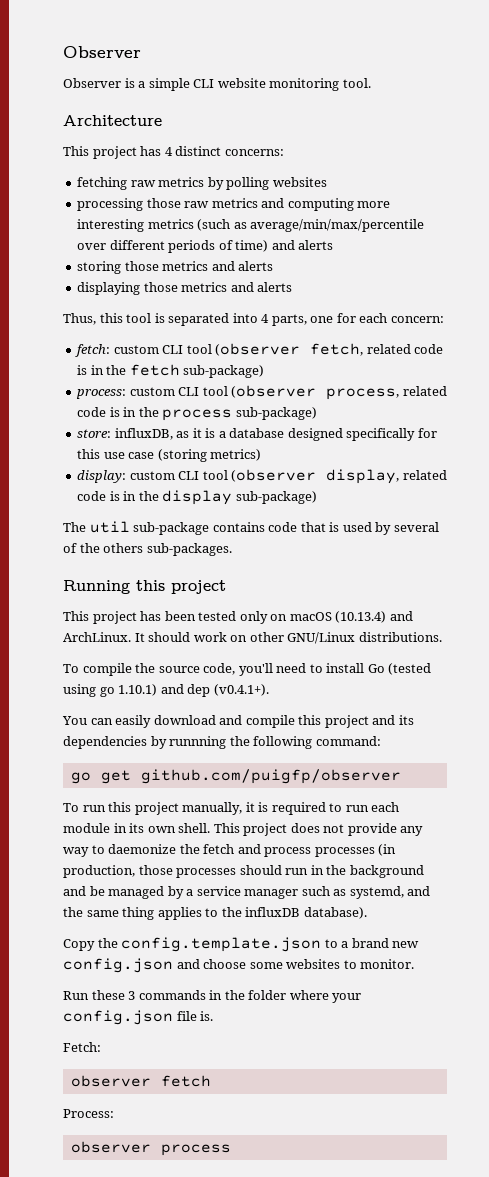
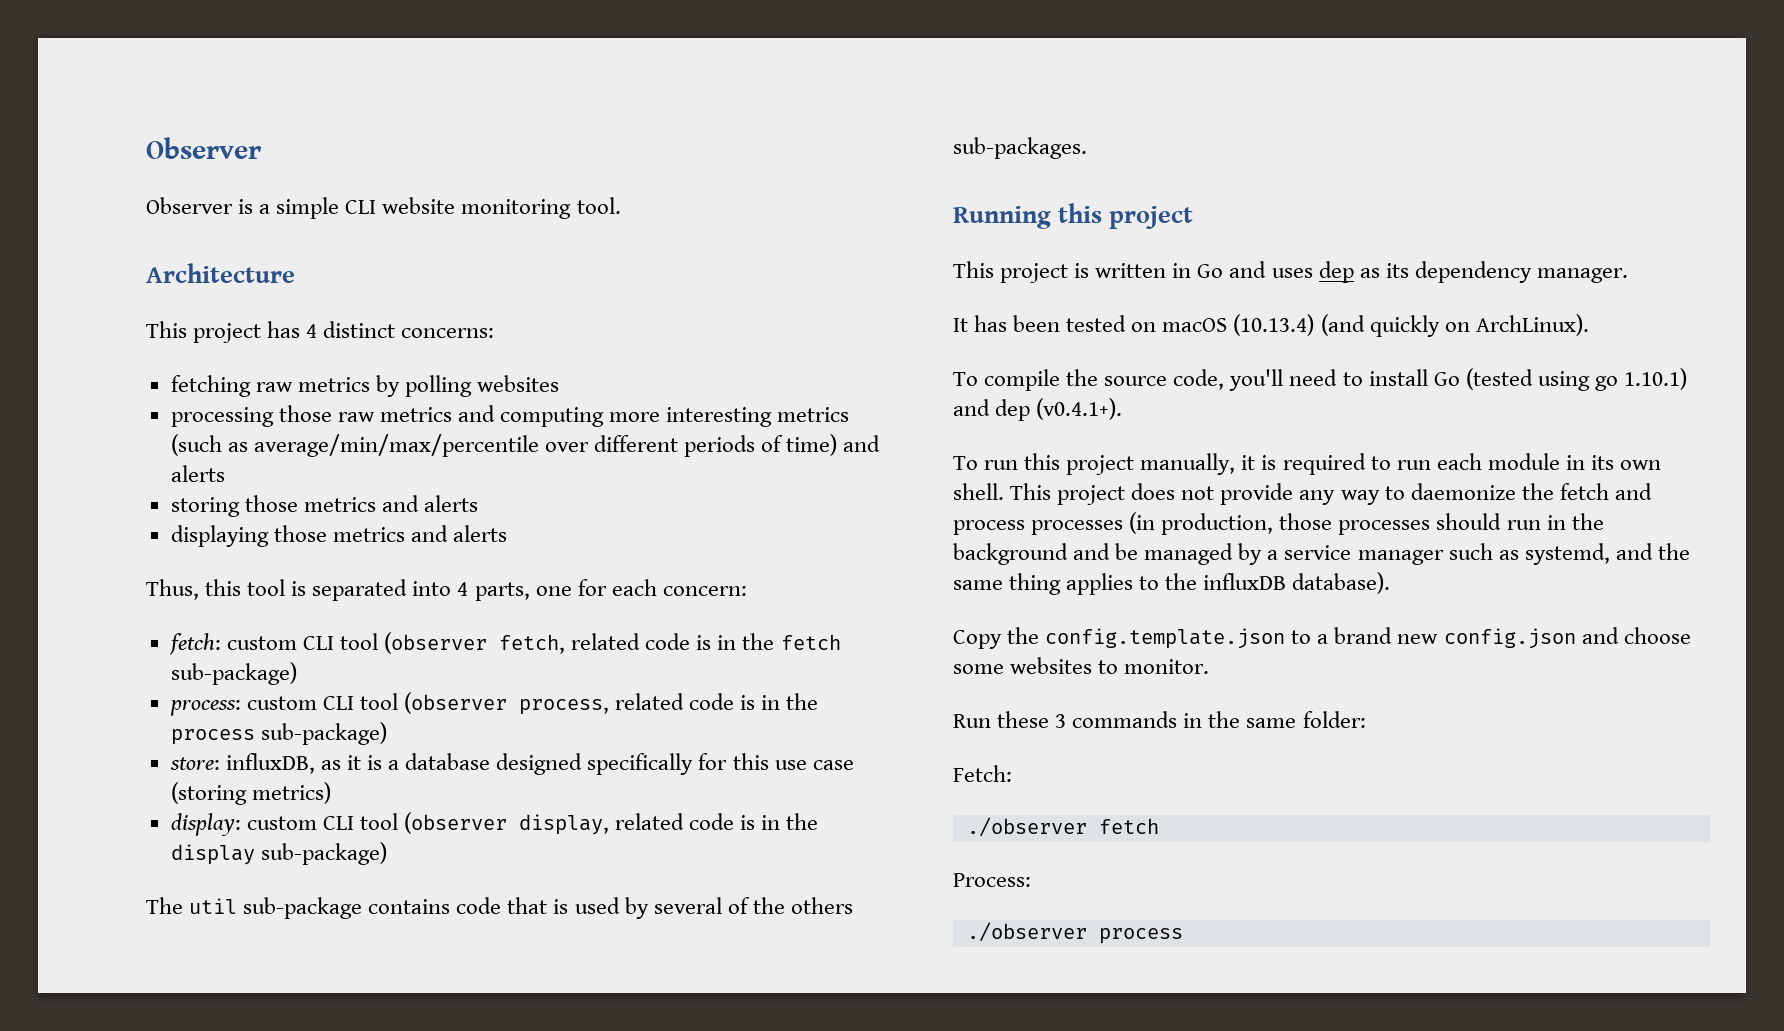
(137, 617) none -> [1074,261,1628,283] [953,318,968,332] is written in Go and uses dep as its dependency manager. // It
[239,611,268,624] only -> (1127, 323) none
[389,611,413,621] [63,632,442,644] and ArchLinux. It should work on other GNU/Linux distributions. -> [1320,314,1589,337] (and quickly on ArchLinux).
[62,715,414,728] [63,736,381,749] [70,769,401,784] // You can easily download and compile this project and its dependencies by runnning the following command: // go get github.com/puigfp/observer -> (1123, 409) none
[248,990,362,1003] [63,1010,214,1025] folder where your config.json file is. -> [1246,711,1366,728] same folder:
[70,1075,151,1087] observer -> [966,817,1087,837] ./observer
[70,1141,151,1153] observer -> [966,922,1087,942] ./observer

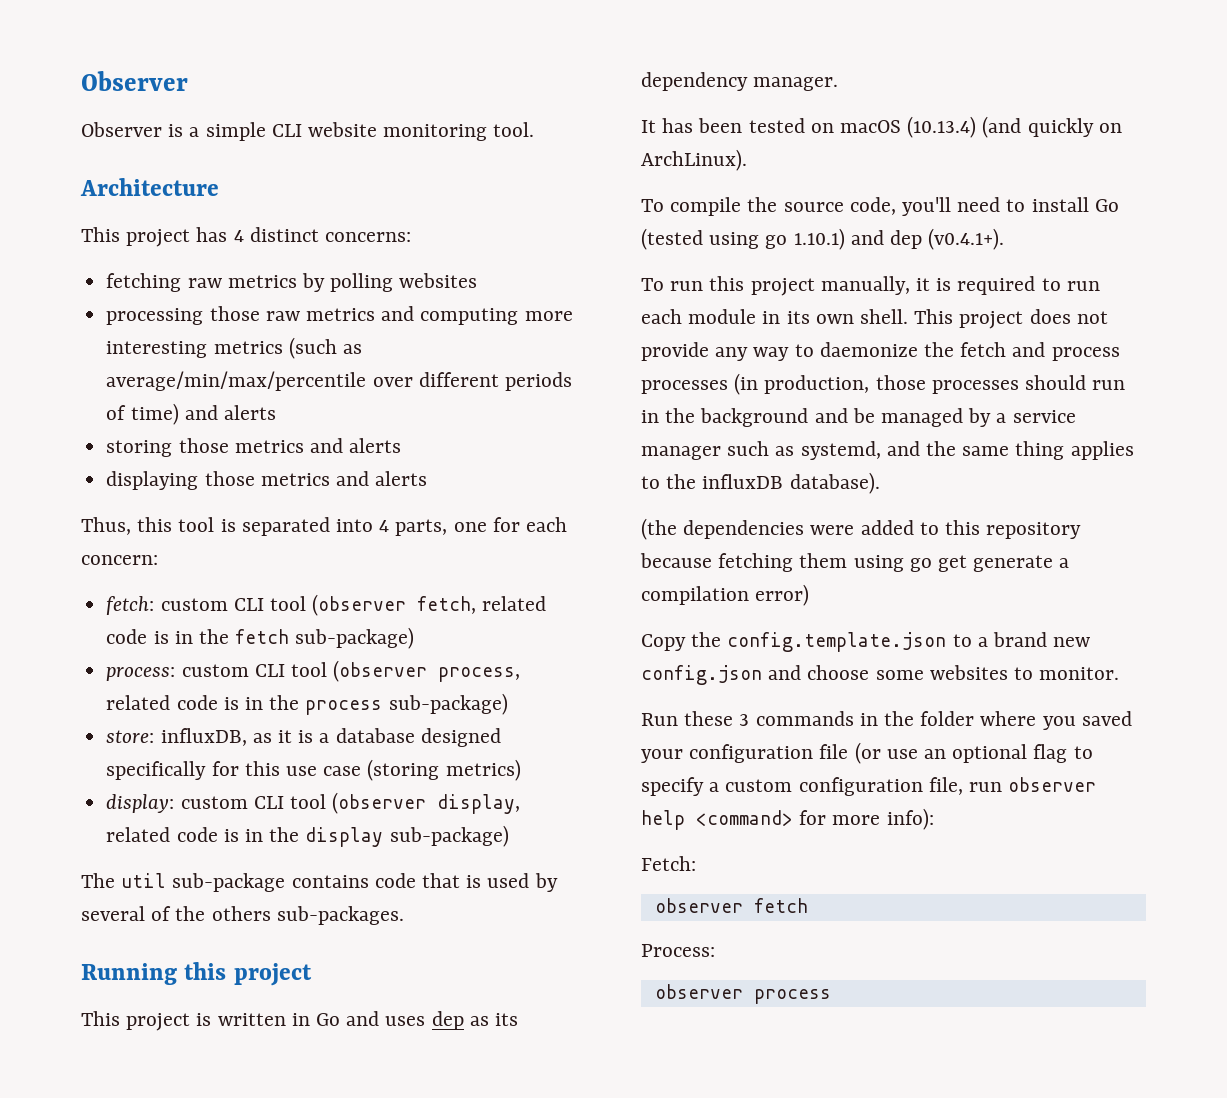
(1391, 583) none -> [641,518,1082,540] [640,553,1070,572] [641,584,810,606] // (the dependencies were added to this repository because fetching them using go get generate a compilation error)
[1246,711,1366,728] same folder: -> [920,711,1132,730] [641,742,1093,764] [641,777,1097,796] [641,808,934,830] folder where you saved your configuration file (or use an optional flag to specify a custom configuration file, run observer help <command> for more info):
[966,817,1087,837] ./observer -> [654,898,743,913] observer
[966,922,1087,942] ./observer -> [654,984,743,999] observer

